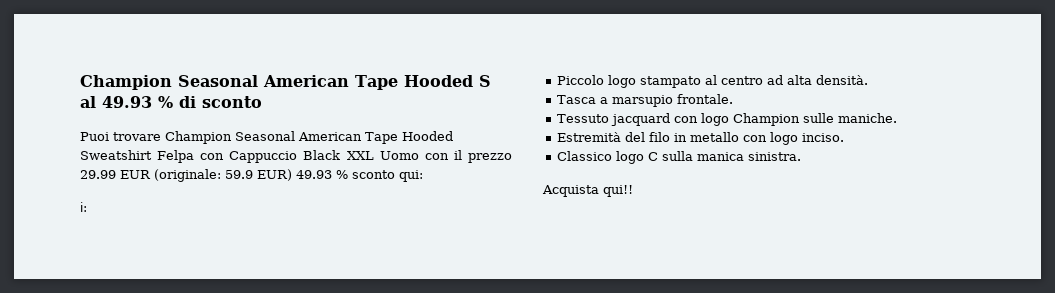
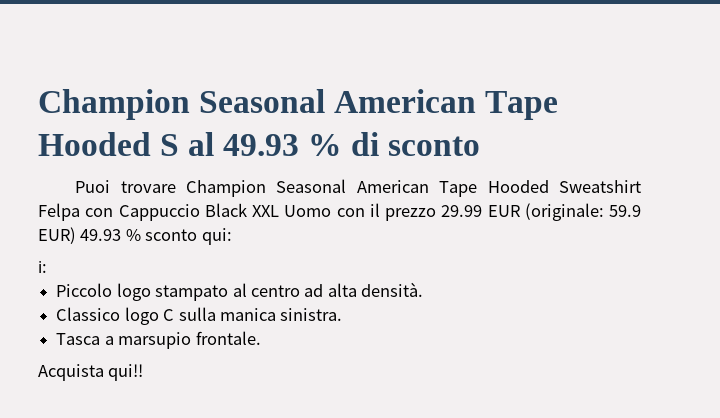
[557,94,734,107] [557,113,898,126] [557,132,845,145] // Tasca a marsupio frontale. // Tessuto jacquard con logo Champion sulle maniche. // Estremità del filo in metallo con logo inciso. -> (424, 289) none
(802, 156) none -> [56,331,261,349] // Tasca a marsupio frontale.

